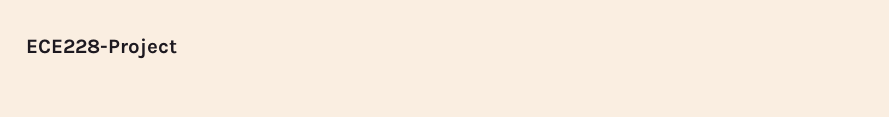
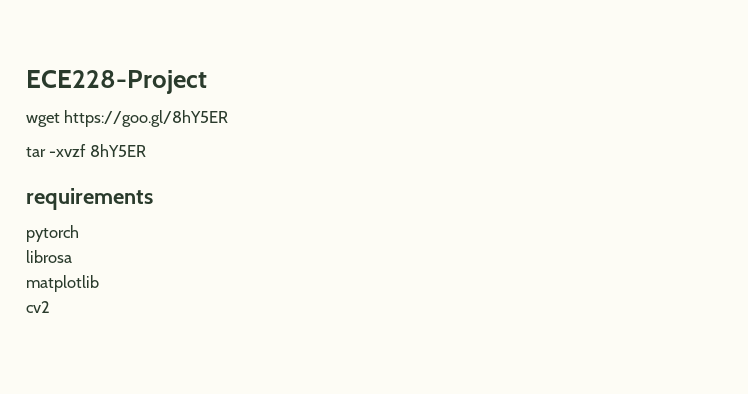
(177, 48) none -> [26,110,229,127] [26,144,146,157] [26,188,153,210] [26,225,79,242] [26,250,72,263] [26,275,99,292] [26,301,50,313] // wget https://goo.gl/8hY5ER // tar -xvzf 8hY5ER // requirements // pytorch // librosa // matplotlib // cv2

